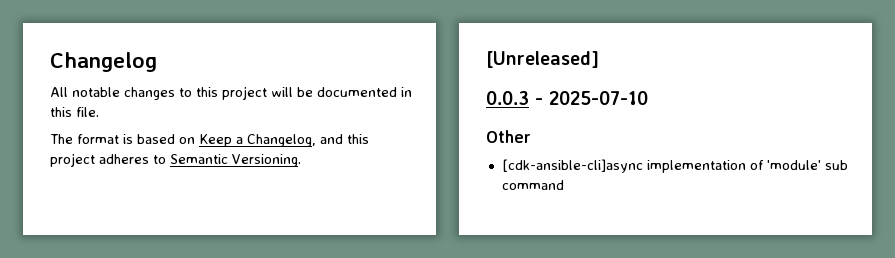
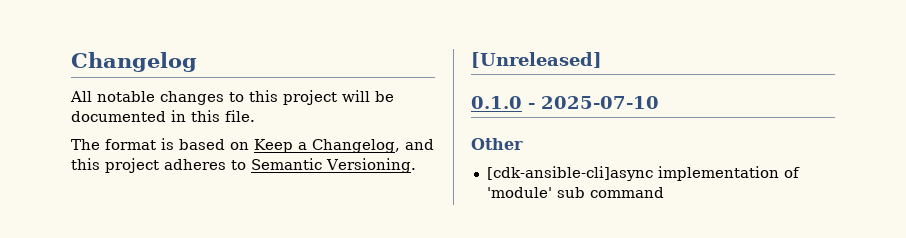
[486,91,529,105] 0.0.3 -> [471,96,522,109] 0.1.0

